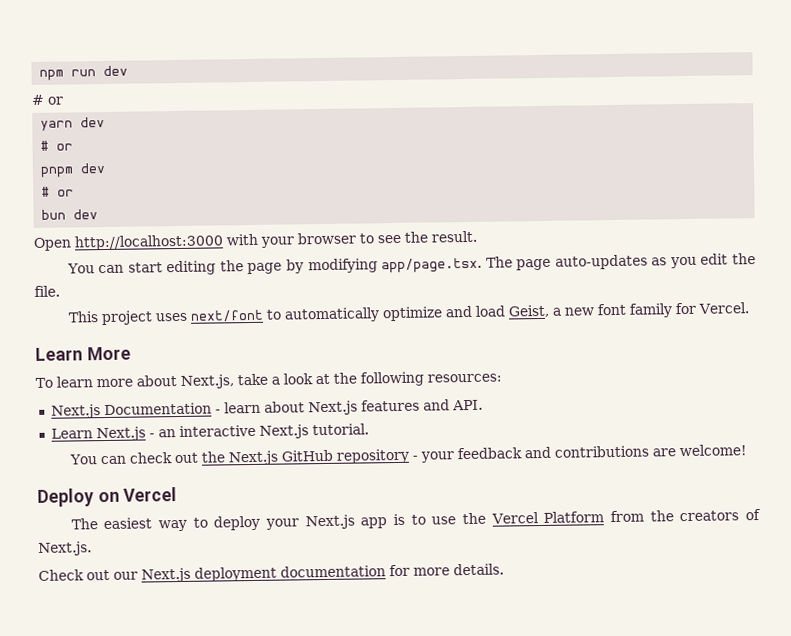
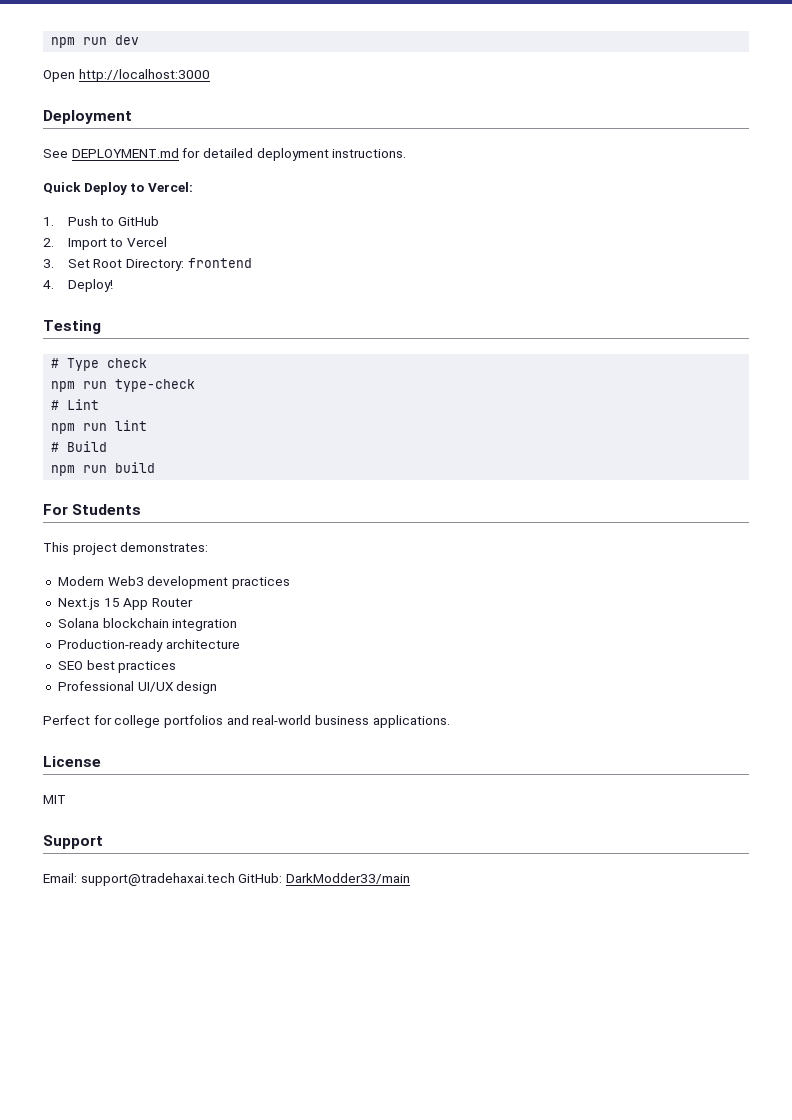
[31,94,64,105] [40,116,106,131] [40,140,74,151] [40,162,106,178] [41,186,75,197] [41,209,99,220] [33,230,477,251] [66,253,756,276] [34,285,60,297] [67,302,749,326] [35,346,131,361] [35,371,502,389] [50,399,483,419] [50,423,369,442] [68,444,747,466] [37,487,178,507] [70,508,762,532] [38,541,92,556] [38,563,504,583] # or // yarn dev // # or // pnpm dev // # or // bun dev // Open http://localhost:3000 with your browser to see the result. // You can start editing the page by modifying app/page.tsx. The page auto-updates as you edit the file. // This project uses next/font to automatically optimize and load Geist, a new font family for Vercel. // Learn More // To learn more about Next.js, take a look at the following resources: // Next.js Documentation - learn about Next.js features and API. // Learn Next.js - an interactive Next.js tutorial. // You can check out the Next.js GitHub repository - your feedback and contributions are welcome! // Deploy on Vercel // The easiest way to deploy your Next.js app is to use the Vercel Platform from the creators of Next.js. // Check out our Next.js deployment documentation for more details. -> [43,69,210,82] [43,110,132,124] [43,148,407,161] [43,182,193,195] [43,216,159,226] [43,237,167,250] [43,258,252,271] [43,279,113,292] [43,320,101,334] [51,358,148,371] [51,379,196,392] [51,399,100,410] [51,420,148,434] [51,441,108,452] [51,462,156,476] [43,504,142,515] [43,542,209,555] [57,576,290,589] [57,598,193,610] [57,618,238,631] [57,639,240,652] [57,660,177,673] [57,681,218,694] [43,715,450,728] [43,756,101,767] [43,795,66,804] [43,835,103,849] [43,873,410,886] Open http://localhost:3000 // Deployment // See DEPLOYMENT.md for detailed deployment instructions. // Quick Deploy to Vercel: // 1. Push to GitHub // 2. Import to Vercel // 3. Set Root Directory: frontend // 4. Deploy! // Testing // # Type check // npm run type-check // # Lint // npm run lint // # Build // npm run build // For Students // This project demonstrates: // Modern Web3 development practices // Next.js 15 App Router // Solana blockchain integration // Production-ready architecture // SEO best practices // Professional UI/UX design // Perfect for college portfolios and real-world business applications. // License // MIT // Support // Email: support@tradehaxai.tech GitHub: DarkModder33/main

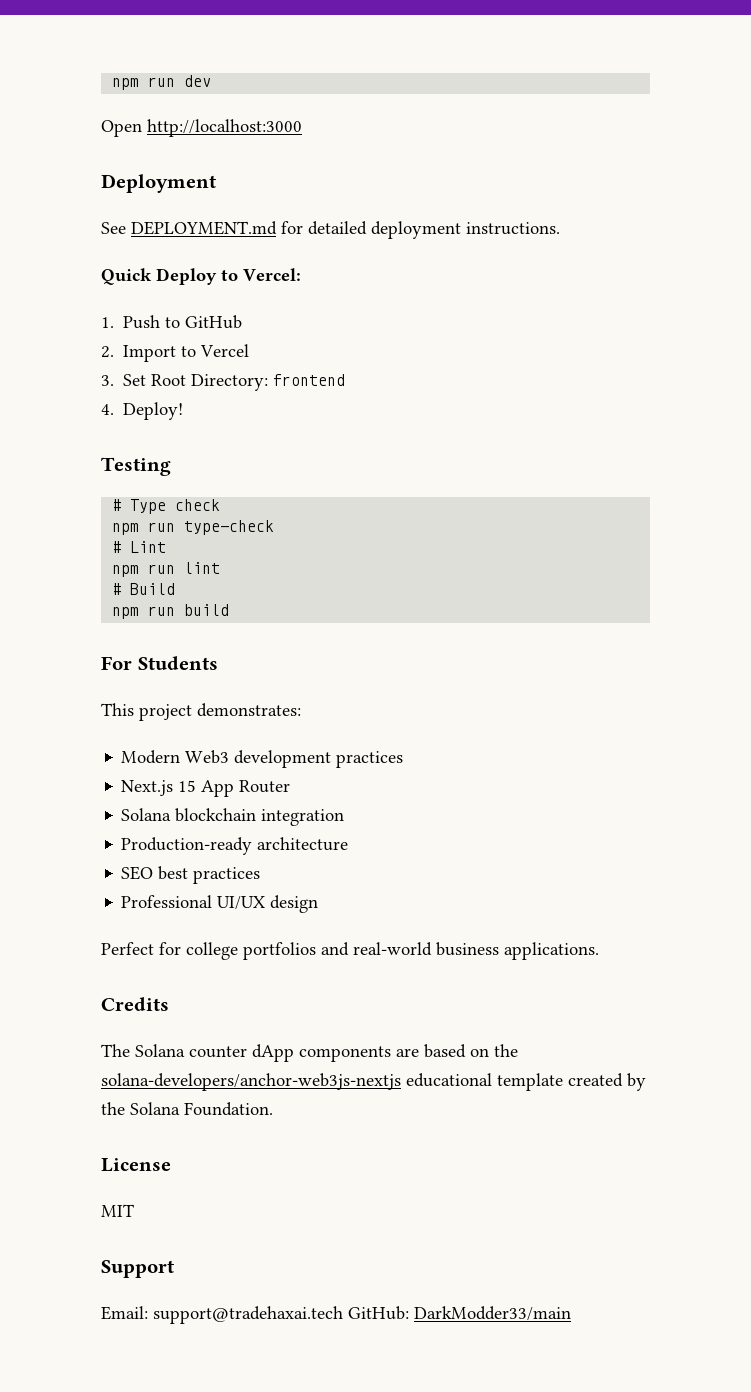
(450, 721) none -> [101,997,169,1011] [101,1044,518,1062] [101,1073,646,1091] [101,1102,273,1116] // Credits // The Solana counter dApp components are based on the solana-developers/anchor-web3js-nextjs educational template created by the Solana Foundation.

